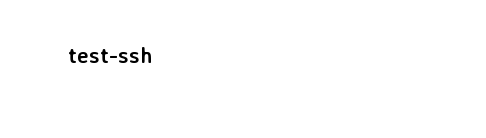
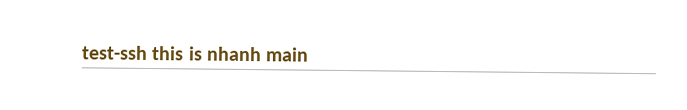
(152, 55) none -> [151,46,310,62] this is nhanh main

